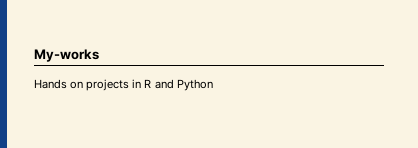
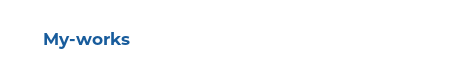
[34,79,213,91] // Hands on projects in R and Python -> (130, 40) none

